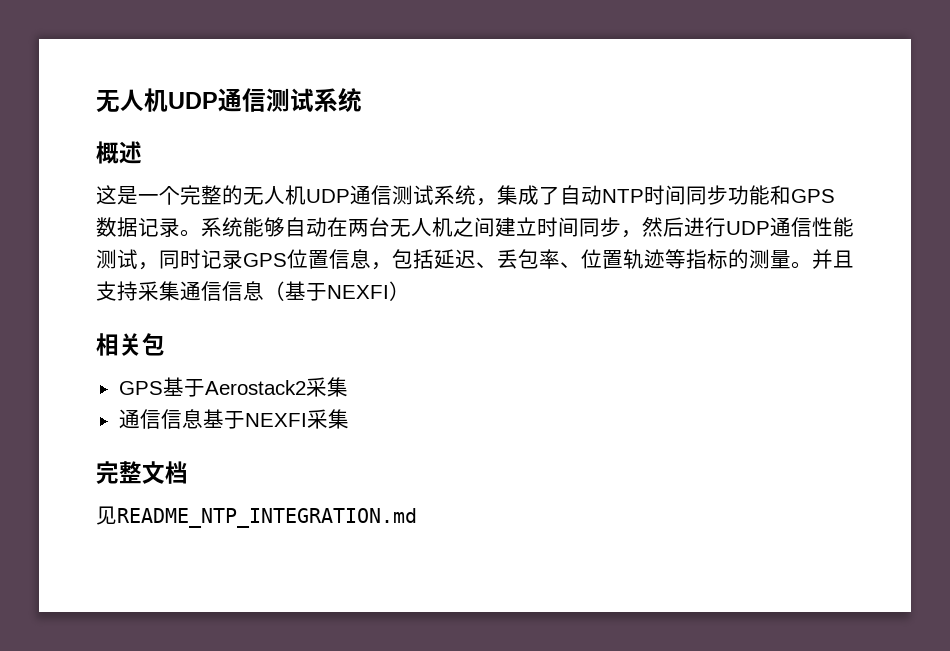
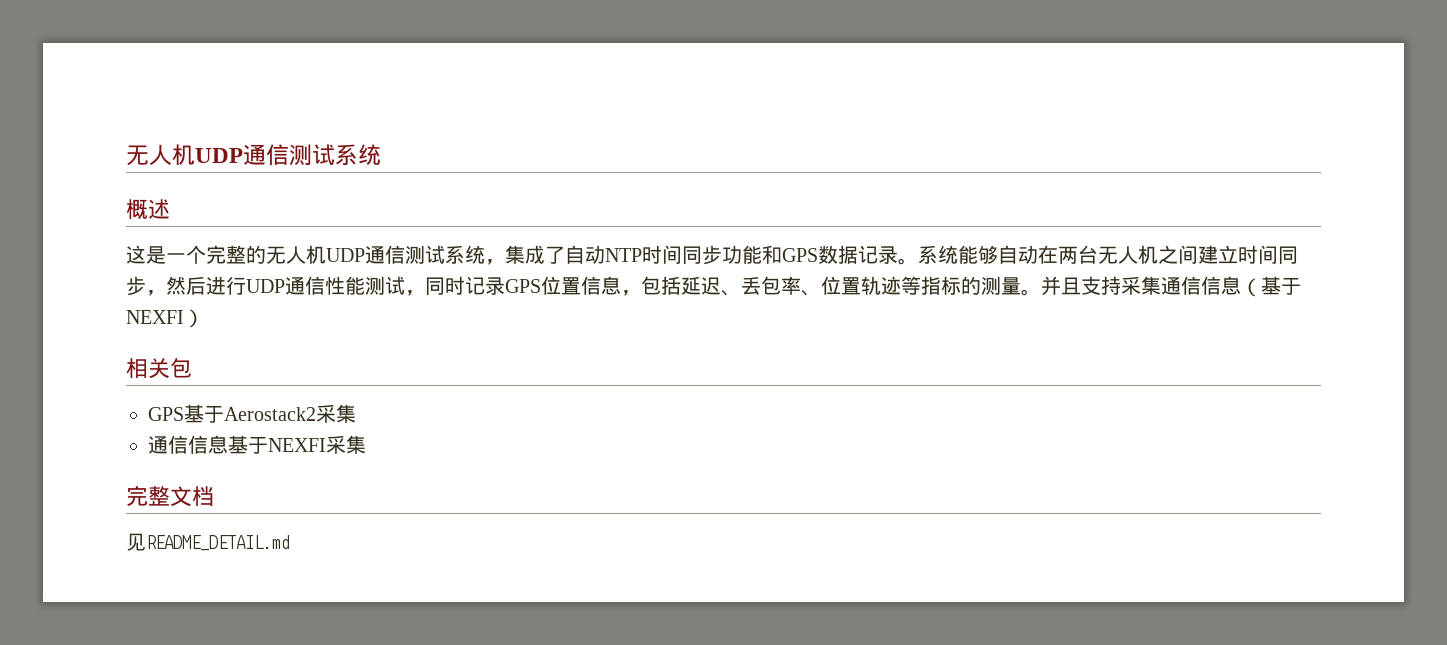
[117,508,417,528] README_NTP_INTEGRATION.md -> [146,535,290,551] README_DETAIL.md

